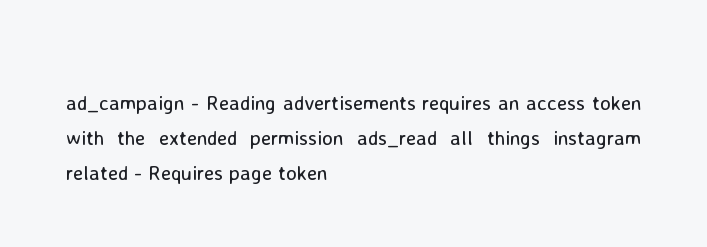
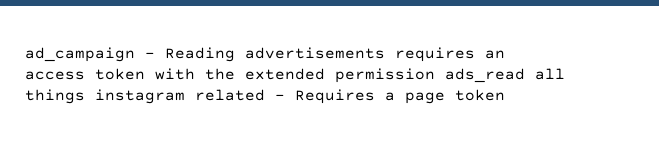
(223, 175) none -> [385,92,395,101] a

